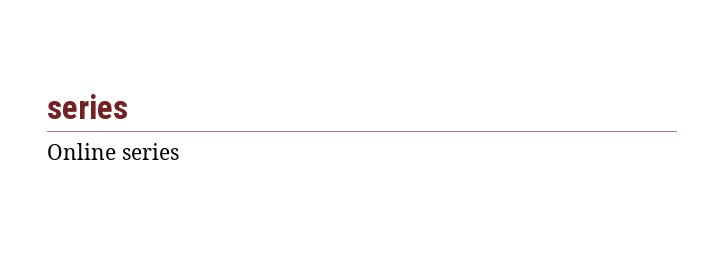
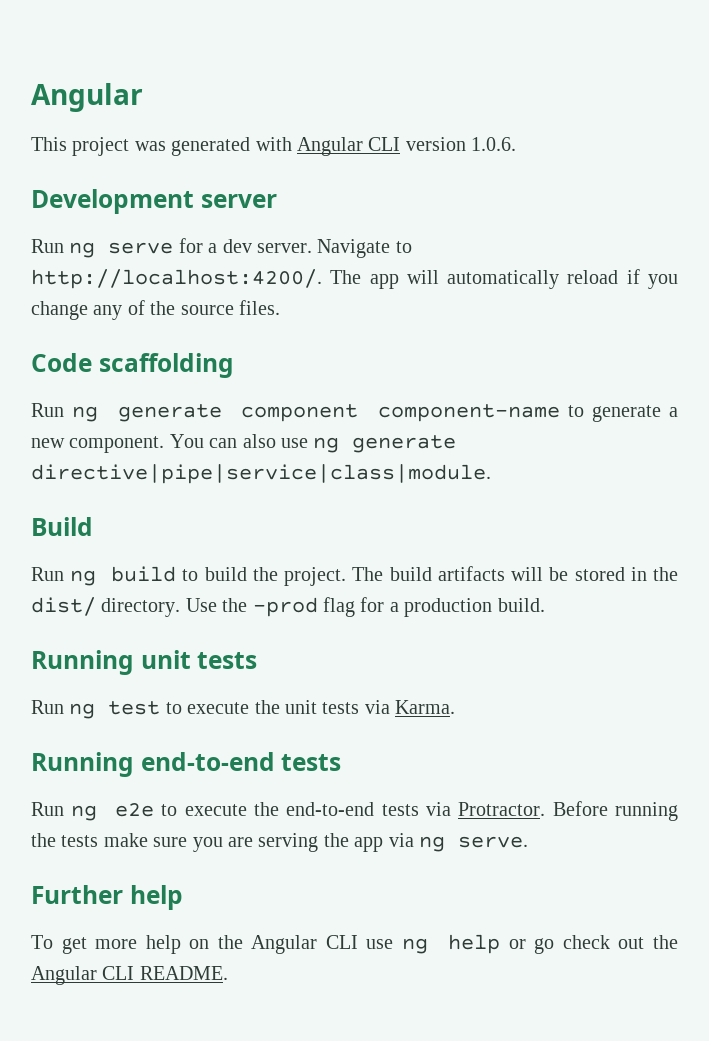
[47,94,128,119] [47,143,179,160] series // Online series -> [31,83,143,112] [31,137,517,156] [31,189,277,214] [31,238,412,258] [31,269,679,289] [31,300,280,320] [31,353,234,378] [31,403,678,422] [31,434,457,453] [31,464,491,484] [31,517,93,536] [31,566,679,586] [31,597,545,617] [31,650,258,675] [31,700,456,719] [31,752,342,777] [31,801,678,821] [31,833,528,852] [31,885,183,910] [31,934,679,954] [31,966,228,985] Angular // This project was generated with Angular CLI version 1.0.6. // Development server // Run ng serve for a dev server. Navigate to http://localhost:4200/. The app will automatically reload if you change any of the source files. // Code scaffolding // Run ng generate component component-name to generate a new component. You can also use ng generate directive|pipe|service|class|module. // Build // Run ng build to build the project. The build artifacts will be stored in the dist/ directory. Use the -prod flag for a production build. // Running unit tests // Run ng test to execute the unit tests via Karma. // Running end-to-end tests // Run ng e2e to execute the end-to-end tests via Protractor. Before running the tests make sure you are serving the app via ng serve. // Further help // To get more help on the Angular CLI use ng help or go check out the Angular CLI README.

